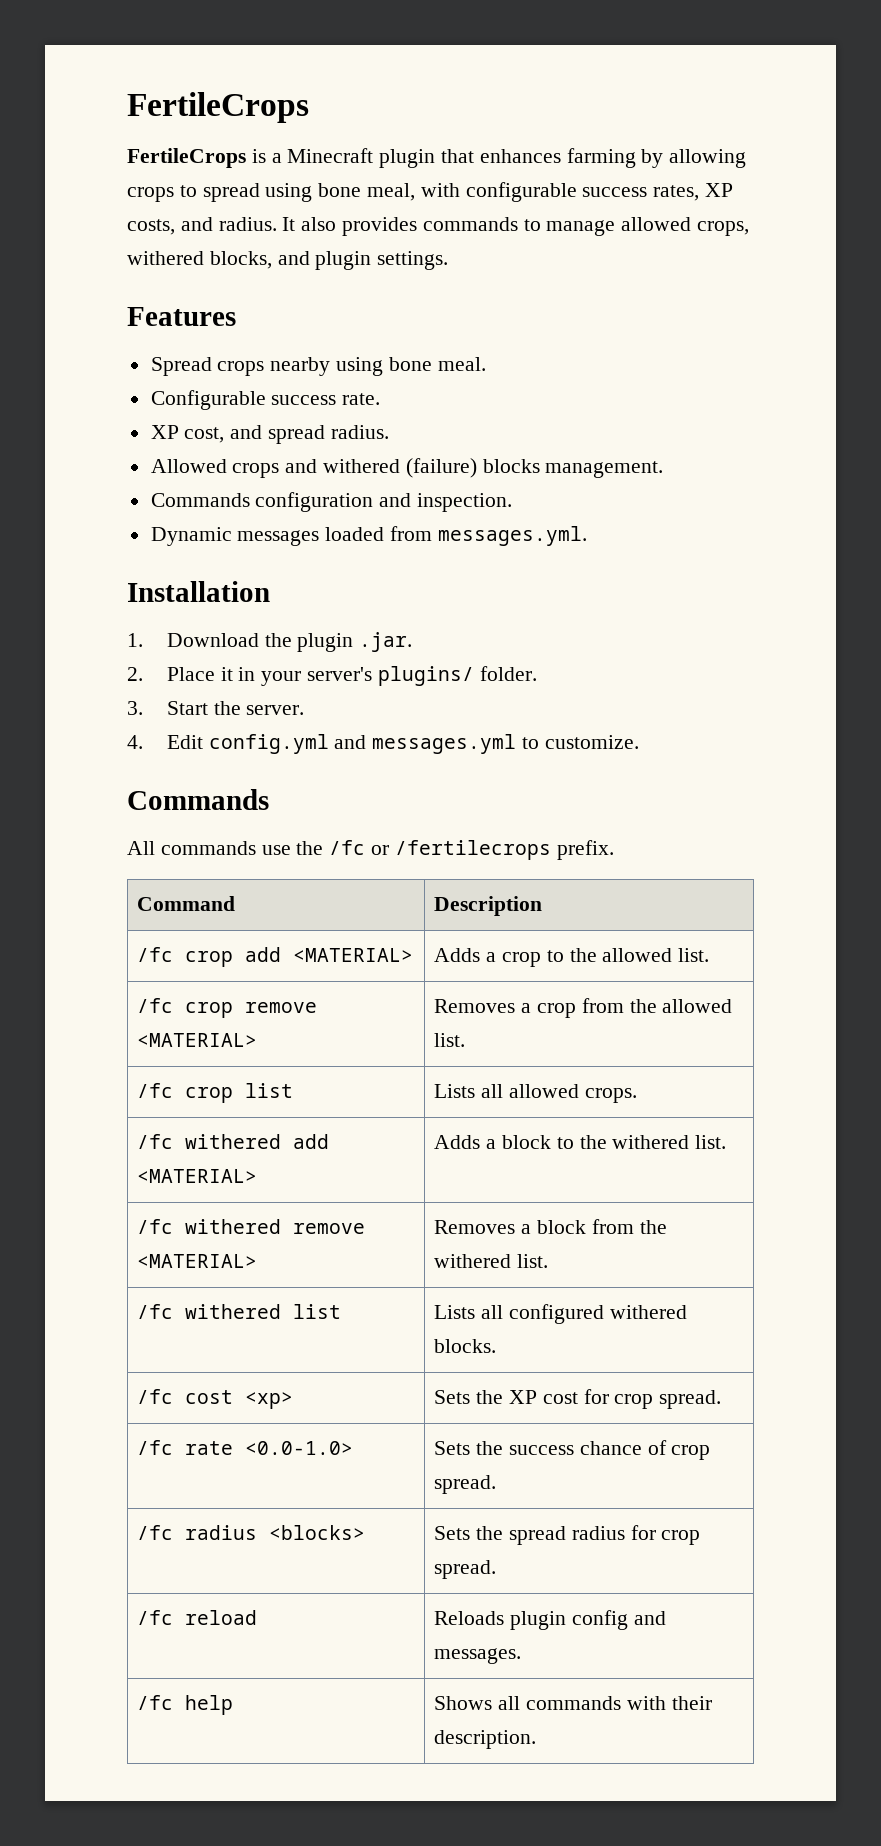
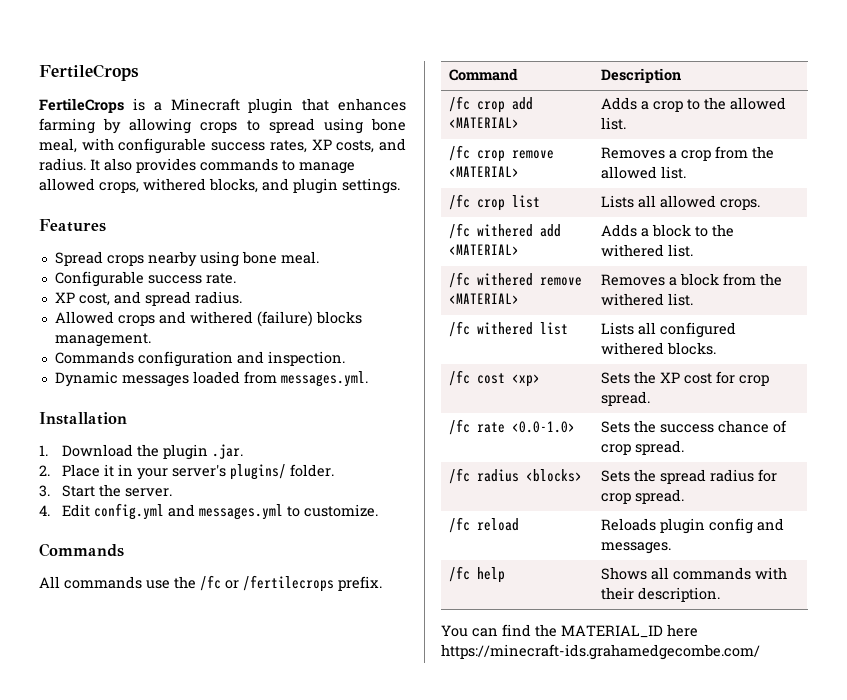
(537, 1739) none -> [441,624,698,638] [441,644,760,660] // You can find the MATERIAL_ID here https://minecraft-ids.grahamedgecombe.com/

